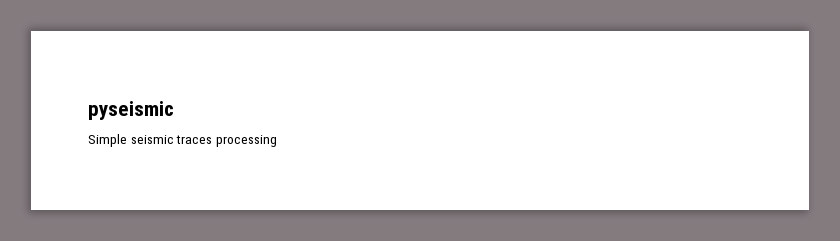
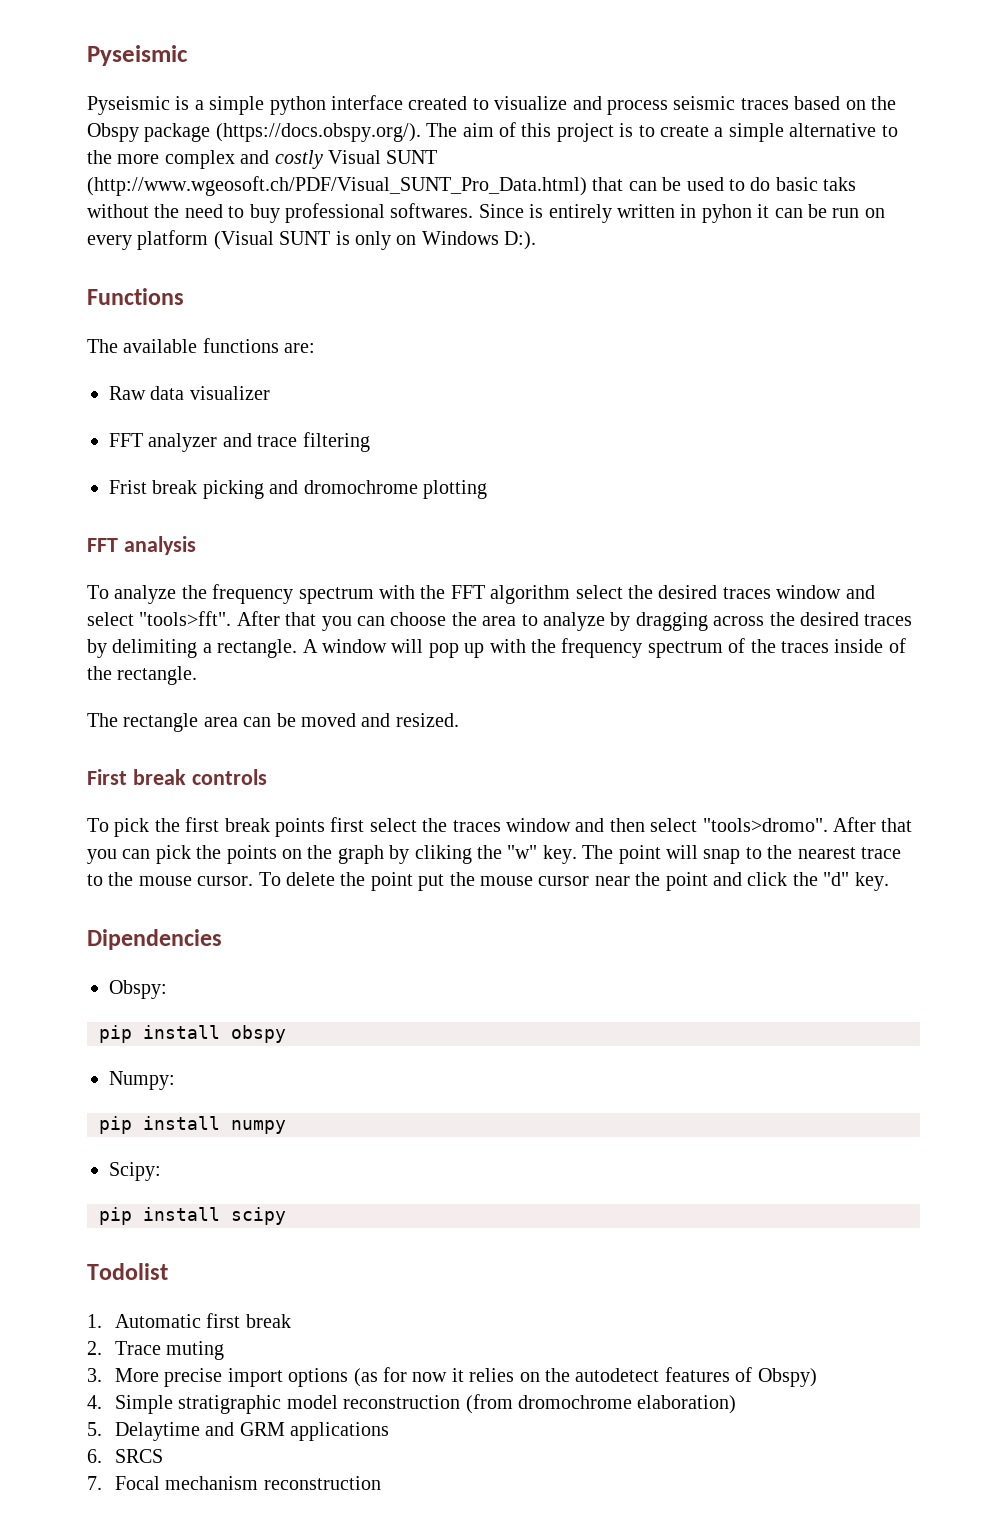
[88,101,174,120] [88,134,277,147] pyseismic // Simple seismic traces processing -> [87,45,188,66] [87,95,896,115] [87,122,898,142] [87,150,438,169] [87,176,857,196] [87,203,885,223] [87,230,537,250] [87,288,184,305] [87,338,316,353] [109,386,270,400] [109,432,370,452] [109,480,487,499] [87,536,196,555] [87,584,875,604] [87,611,913,631] [87,638,906,658] [87,666,198,685] [87,713,459,732] [87,769,267,785] [87,817,913,837] [87,845,901,864] [87,872,889,891] [87,929,222,950] [109,980,167,999] [99,1025,286,1043] [109,1071,175,1090] [99,1116,286,1134] [109,1162,161,1181] [99,1207,286,1225] [87,1263,168,1280] [87,1313,291,1328] [87,1341,225,1360] [87,1367,817,1387] [87,1394,737,1414] [87,1422,390,1441] [87,1449,163,1463] [87,1476,381,1490] Pyseismic // Pyseismic is a simple python interface created to visualize and process seismic traces based on the Obspy package (https://docs.obspy.org/). The aim of this project is to create a simple alternative to the more complex and costly Visual SUNT (http://www.wgeosoft.ch/PDF/Visual_SUNT_Pro_Data.html) that can be used to do basic taks without the need to buy professional softwares. Since is entirely written in pyhon it can be run on every platform (Visual SUNT is only on Windows D:). // Functions // The available functions are: // Raw data visualizer // FFT analyzer and trace filtering // Frist break picking and dromochrome plotting // FFT analysis // To analyze the frequency spectrum with the FFT algorithm select the desired traces window and select "tools>fft". After that you can choose the area to analyze by dragging across the desired traces by delimiting a rectangle. A window will pop up with the frequency spectrum of the traces inside of the rectangle. // The rectangle area can be moved and resized. // First break controls // To pick the first break points first select the traces window and then select "tools>dromo". After that you can pick the points on the graph by cliking the "w" key. The point will snap to the nearest trace to the mouse cursor. To delete the point put the mouse cursor near the point and click the "d" key. // Dipendencies // Obspy: // pip install obspy // Numpy: // pip install numpy // Scipy: // pip install scipy // Todolist // 1. Automatic first break // 2. Trace muting // 3. More precise import options (as for now it relies on the autodetect features of Obspy) // 4. Simple stratigraphic model reconstruction (from dromochrome elaboration) // 5. Delaytime and GRM applications // 6. SRCS // 7. Focal mechanism reconstruction

